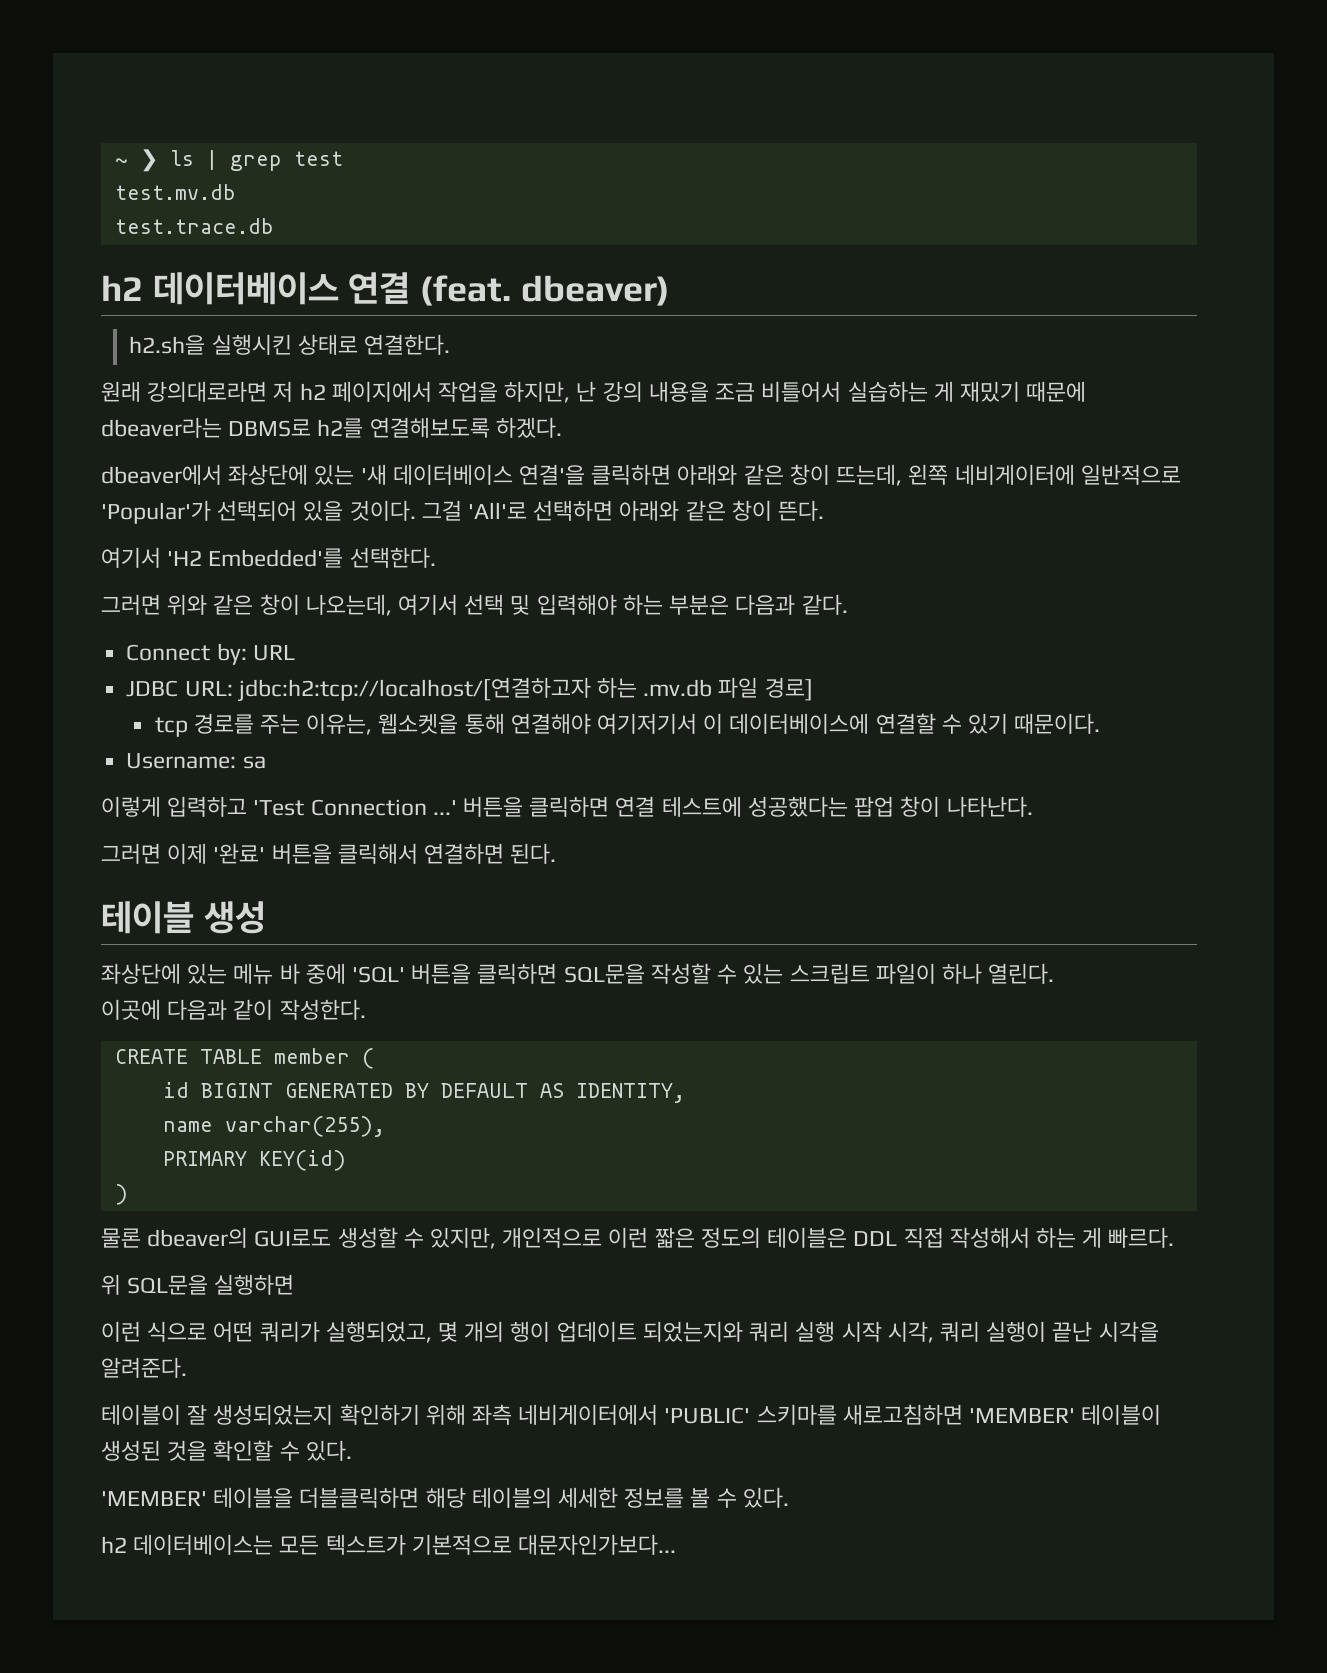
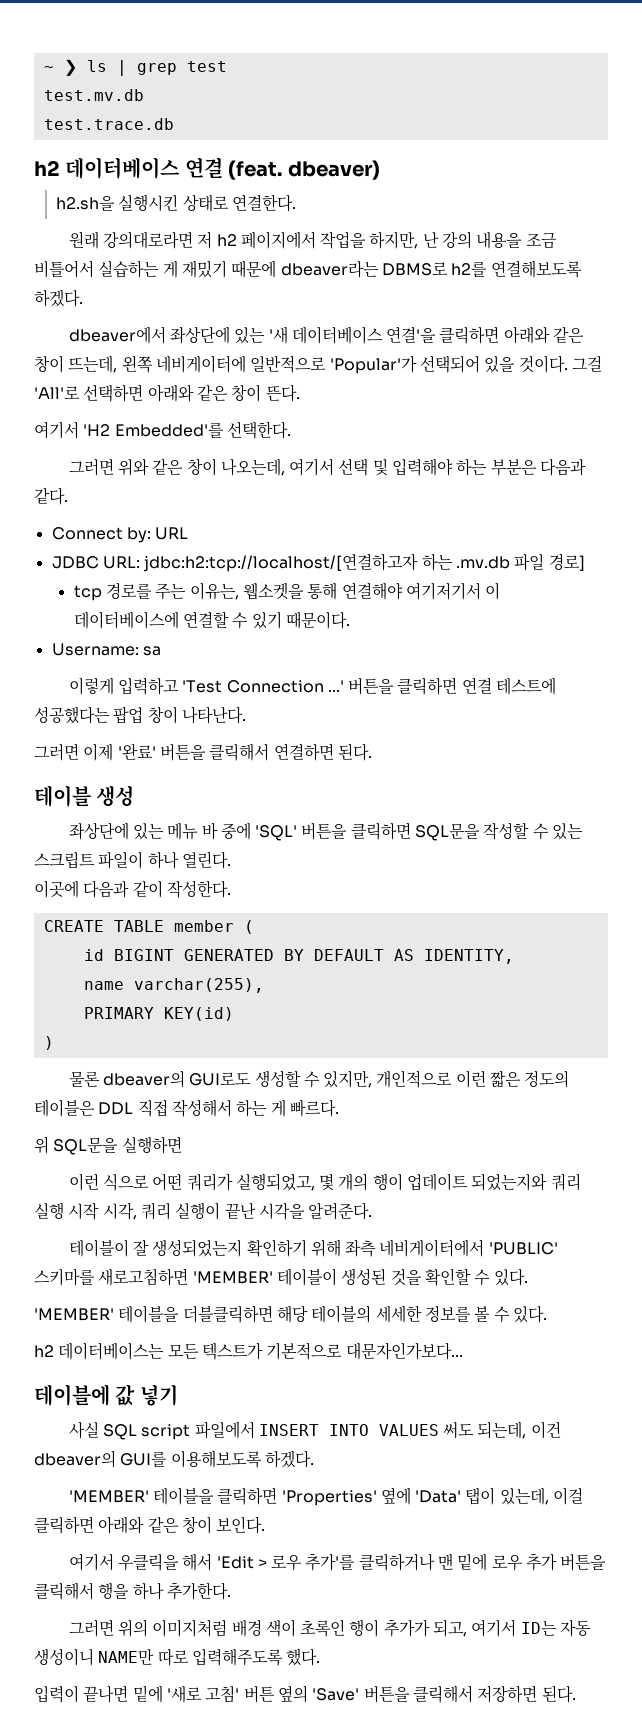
(677, 1544) none -> [34,1384,178,1406] [68,1421,561,1440] [34,1450,314,1468] [68,1487,584,1506] [34,1516,266,1534] [68,1553,607,1571] [34,1582,231,1600] [68,1619,592,1637] [34,1648,321,1666] [34,1685,576,1703] // 테이블에 값 넣기 // 사실 SQL script 파일에서 INSERT INTO VALUES 써도 되는데, 이건 dbeaver의 GUI를 이용해보도록 하겠다. // 'MEMBER' 테이블을 클릭하면 'Properties' 옆에 'Data' 탭이 있는데, 이걸 클릭하면 아래와 같은 창이 보인다. // 여기서 우클릭을 해서 'Edit > 로우 추가'를 클릭하거나 맨 밑에 로우 추가 버튼을 클릭해서 행을 하나 추가한다. // 그러면 위의 이미지처럼 배경 색이 초록인 행이 추가가 되고, 여기서 ID는 자동 생성이니 NAME만 따로 입력해주도록 했다. // 입력이 끝나면 밑에 '새로 고침' 버튼 옆의 'Save' 버튼을 클릭해서 저장하면 된다.

